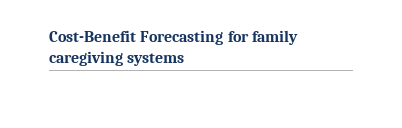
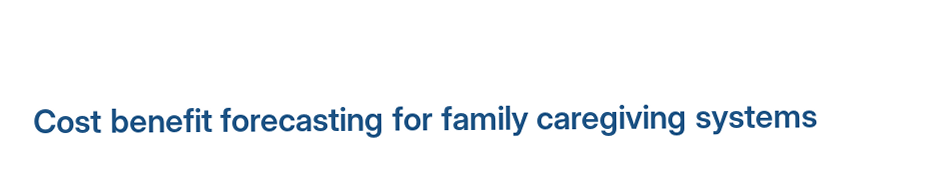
[49,30,224,45] Cost-Benefit Forecasting -> [33,106,385,139] Cost benefit forecasting

